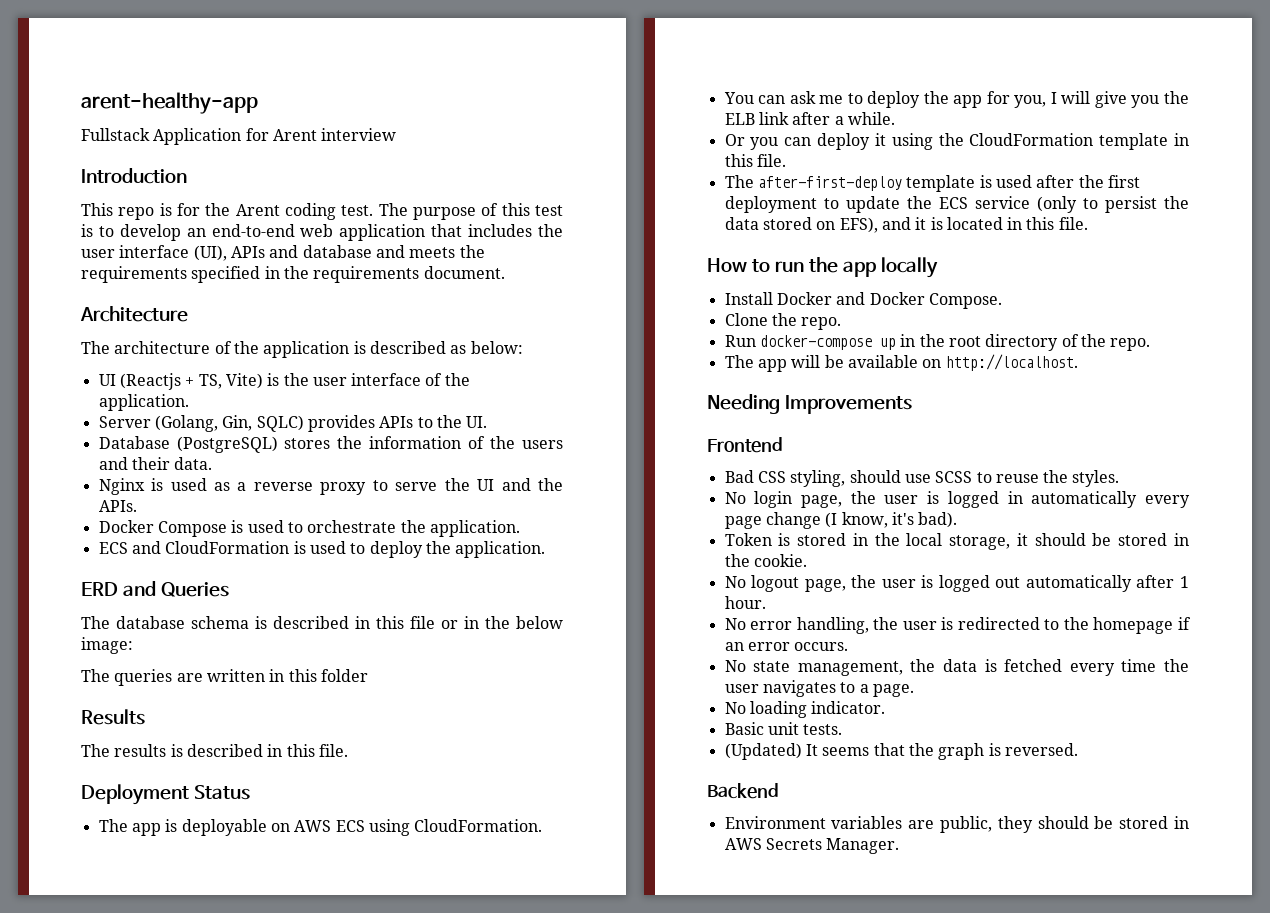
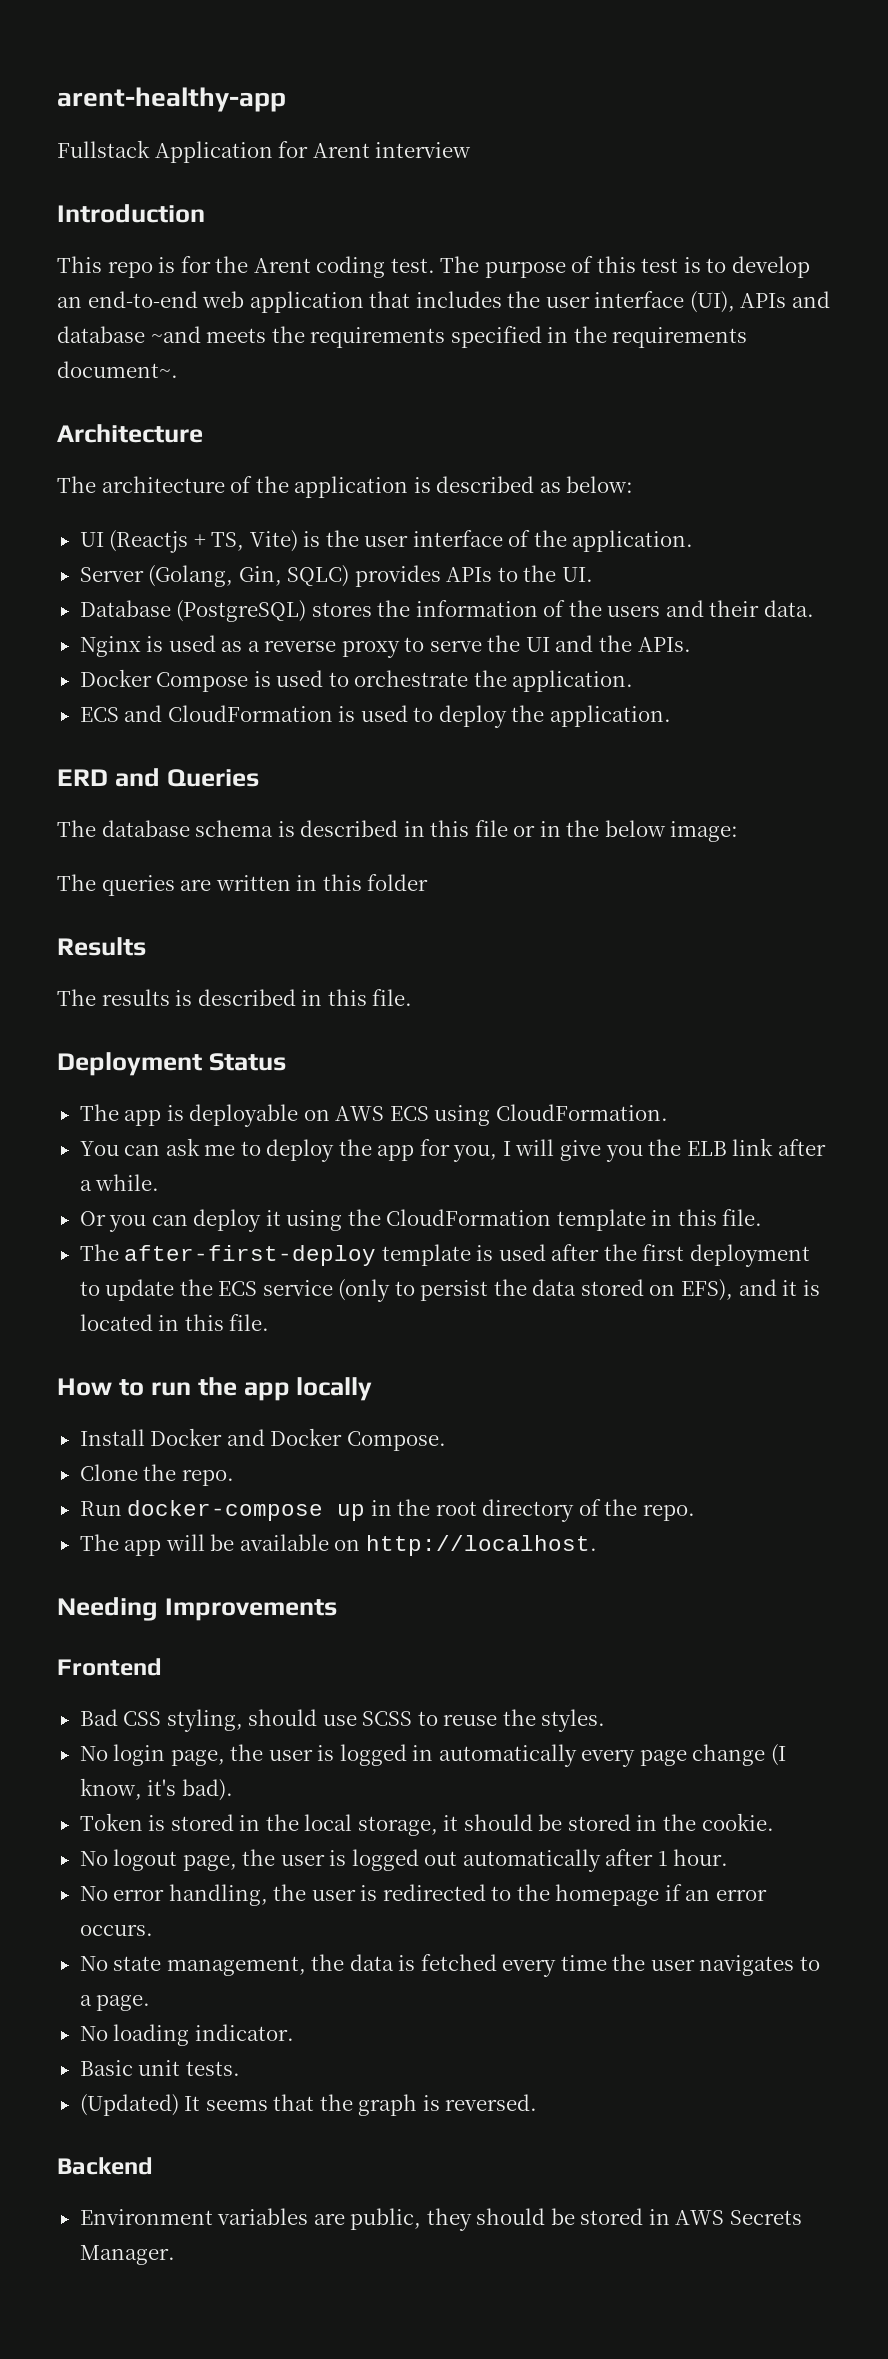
[375,245,405,258] and -> [150,326,201,343] ~and
[423,266,505,279] document. -> [57,361,178,378] document~.

